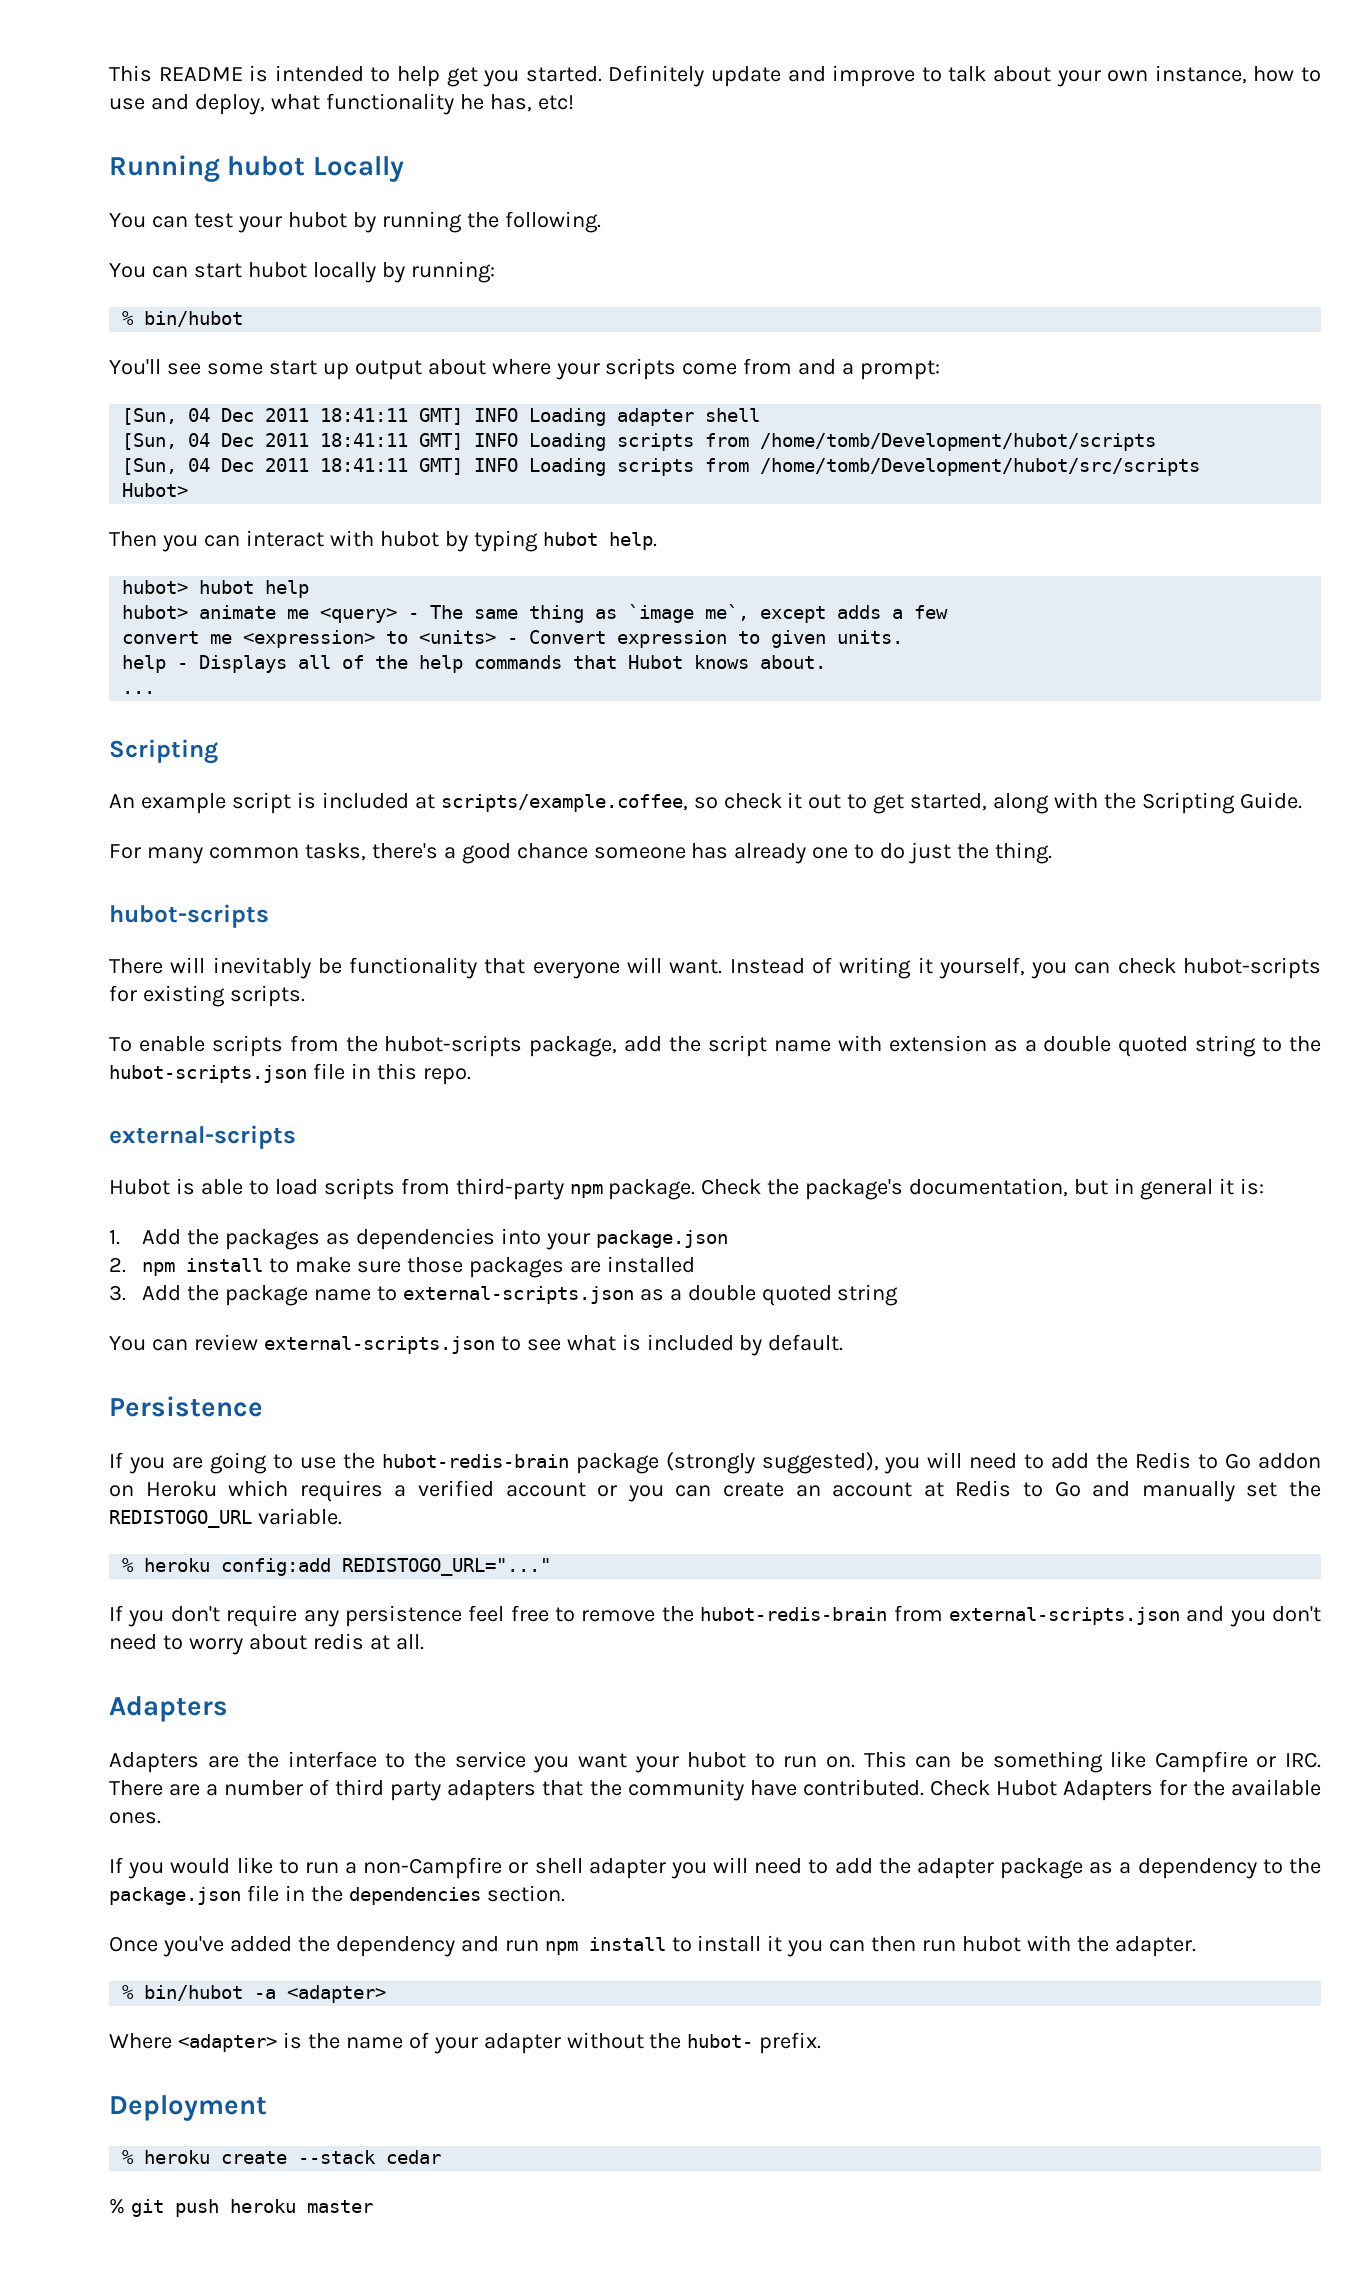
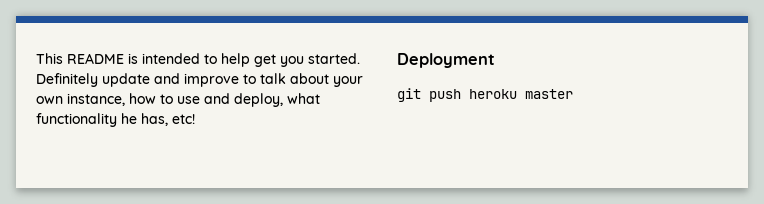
[109,155,404,182] [109,211,601,233] [109,261,495,283] [122,311,244,327] [109,358,941,380] [122,408,761,426] [122,433,1157,451] [122,458,1201,476] [122,483,189,497] [109,530,657,552] [122,580,310,598] [122,604,949,623] [122,630,904,648] [122,655,827,673] [122,691,156,694] [109,739,218,764] [109,792,1302,814] [109,842,1053,864] [109,904,269,928] [109,957,1321,979] [109,985,305,1007] [109,1035,1322,1057] [109,1063,471,1085] [109,1125,296,1149] [109,1178,1264,1200] [109,1228,728,1250] [109,1256,695,1278] [109,1284,899,1306] [109,1334,844,1356] [109,1396,263,1417] [109,1452,1322,1474] [109,1480,1321,1502] [109,1508,342,1528] [122,1558,552,1576] [109,1605,1321,1627] [109,1633,424,1655] [109,1696,228,1722] [109,1751,1321,1773] [109,1779,1321,1801] [109,1812,161,1824] [109,1857,1321,1879] [109,1885,565,1905] [109,1935,1196,1957] [122,1985,387,2003] [109,2032,822,2054] [109,2095,267,2121] [122,2150,442,2164] [109,2198,125,2214] Running hubot Locally // You can test your hubot by running the following. // You can start hubot locally by running: // % bin/hubot // You'll see some start up output about where your scripts come from and a prompt: // [Sun, 04 Dec 2011 18:41:11 GMT] INFO Loading adapter shell // [Sun, 04 Dec 2011 18:41:11 GMT] INFO Loading scripts from /home/tomb/Development/hubot/scripts // [Sun, 04 Dec 2011 18:41:11 GMT] INFO Loading scripts from /home/tomb/Development/hubot/src/scripts // Hubot> // Then you can interact with hubot by typing hubot help. // hubot> hubot help // hubot> animate me <query> - The same thing as `image me`, except adds a few // convert me <expression> to <units> - Convert expression to given units. // help - Displays all of the help commands that Hubot knows about. // ... // Scripting // An example script is included at scripts/example.coffee, so check it out to get started, along with the Scripting Guide. // For many common tasks, there's a good chance someone has already one to do just the thing. // hubot-scripts // There will inevitably be functionality that everyone will want. Instead of writing it yourself, you can check hubot-scripts for existing scripts. // To enable scripts from the hubot-scripts package, add the script name with extension as a double quoted string to the hubot-scripts.json file in this repo. // external-scripts // Hubot is able to load scripts from third-party npm package. Check the package's documentation, but in general it is: // 1. Add the packages as dependencies into your package.json // 2. npm install to make sure those packages are installed // 3. Add the package name to external-scripts.json as a double quoted string // You can review external-scripts.json to see what is included by default. // Persistence // If you are going to use the hubot-redis-brain package (strongly suggested), you will need to add the Redis to Go addon on Heroku which requires a verified account or you can create an account at Redis to Go and manually set the REDISTOGO_URL variable. // % heroku config:add REDISTOGO_URL="..." // If you don't require any persistence feel free to remove the hubot-redis-brain from external-scripts.json and you don't need to worry about redis at all. // Adapters // Adapters are the interface to the service you want your hubot to run on. This can be something like Campfire or IRC. There are a number of third party adapters that the community have contributed. Check Hubot Adapters for the available ones. // If you would like to run a non-Campfire or shell adapter you will need to add the adapter package as a dependency to the package.json file in the dependencies section. // Once you've added the dependency and run npm install to install it you can then run hubot with the adapter. // % bin/hubot -a <adapter> // Where <adapter> is the name of your adapter without the hubot- prefix. // Deployment // % heroku create --stack cedar // % -> [397,53,495,68] Deployment //

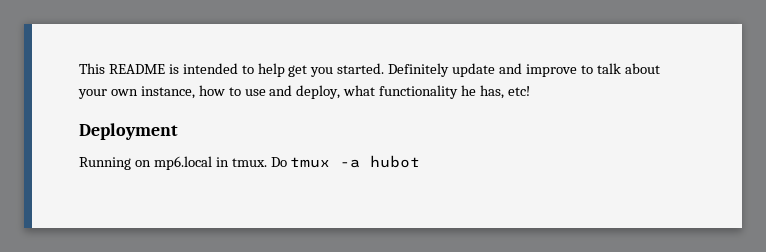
[397,88,573,102] git push heroku master -> [79,155,421,170] Running on mp6.local in tmux. Do tmux -a hubot

